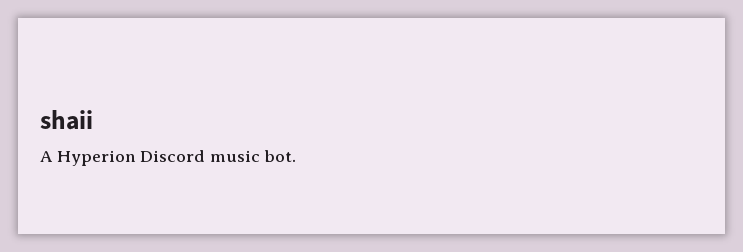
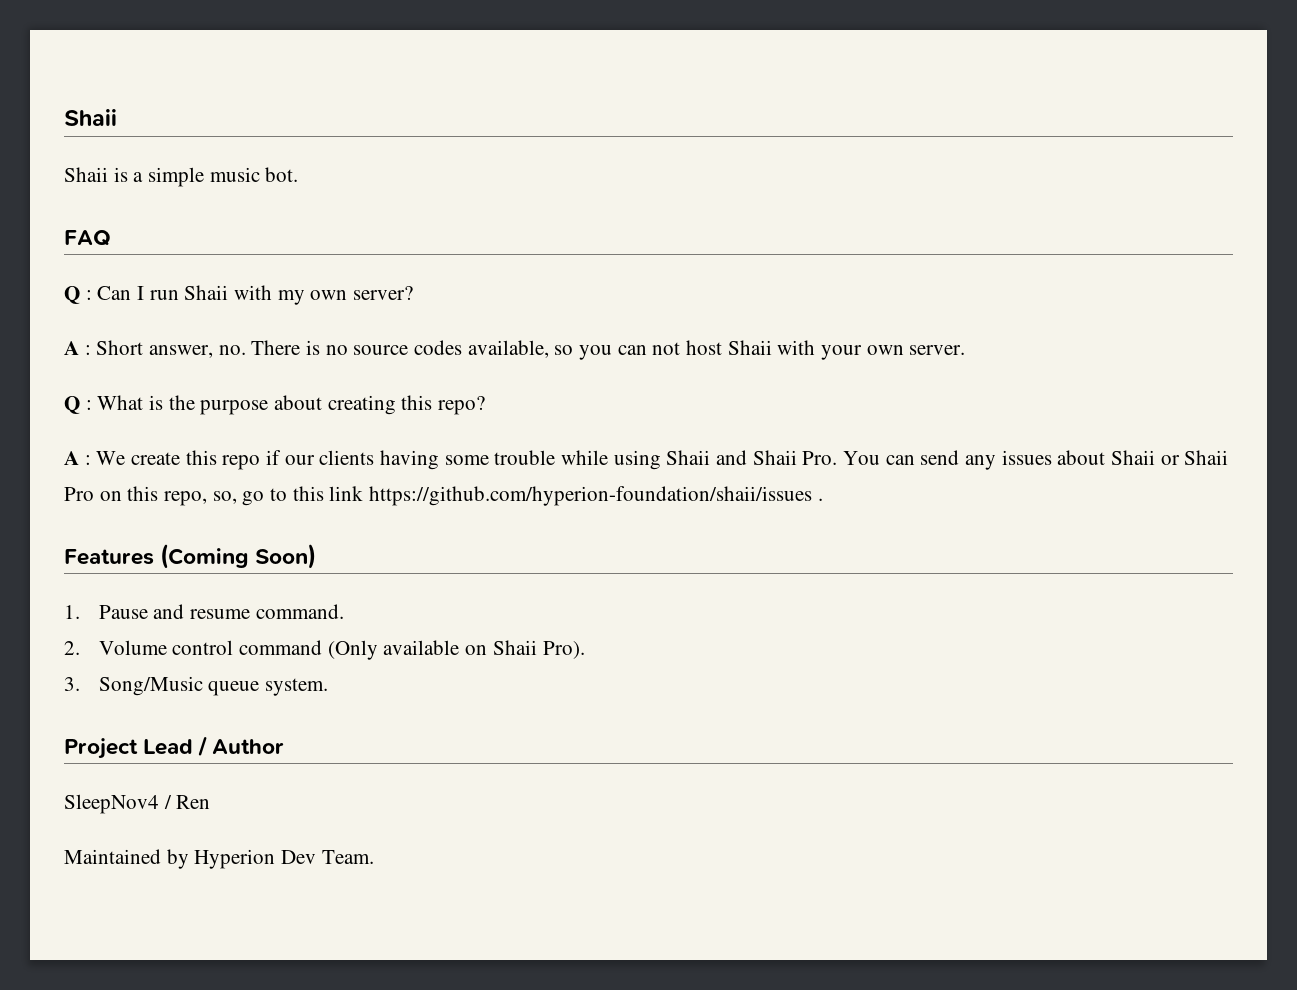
[40,110,93,130] [40,150,296,166] shaii // A Hyperion Discord music bot. -> [64,109,117,126] [64,167,299,187] [64,230,111,246] [64,285,414,305] [64,340,966,360] [64,395,486,415] [64,450,1229,470] [64,486,823,506] [64,544,317,569] [64,604,344,619] [64,640,585,660] [64,676,329,696] [64,736,285,759] [64,794,211,814] [64,849,374,869] Shaii // Shaii is a simple music bot. // FAQ // Q : Can I run Shaii with my own server? // A : Short answer, no. There is no source codes available, so you can not host Shaii with your own server. // Q : What is the purpose about creating this repo? // A : We create this repo if our clients having some trouble while using Shaii and Shaii Pro. You can send any issues about Shaii or Shaii Pro on this repo, so, go to this link https://github.com/hyperion-foundation/shaii/issues . // Features (Coming Soon) // 1. Pause and resume command. // 2. Volume control command (Only available on Shaii Pro). // 3. Song/Music queue system. // Project Lead / Author // SleepNov4 / Ren // Maintained by Hyperion Dev Team.

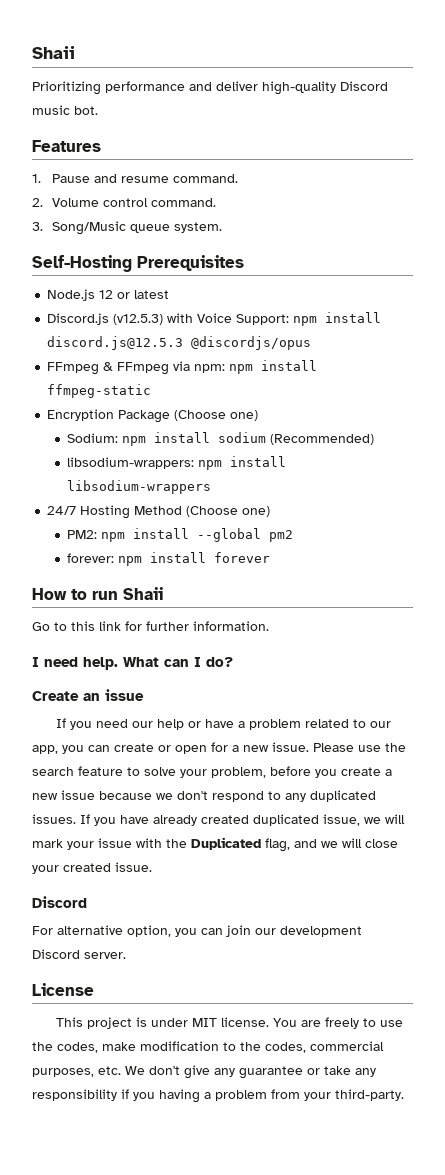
[64,109,117,126] [64,167,299,187] [64,230,111,246] [64,285,414,305] [64,340,966,360] [64,395,486,415] [64,450,1229,470] [64,486,823,506] Shaii // Shaii is a simple music bot. // FAQ // Q : Can I run Shaii with my own server? // A : Short answer, no. There is no source codes available, so you can not host Shaii with your own server. // Q : What is the purpose about creating this repo? // A : We create this repo if our clients having some trouble while using Shaii and Shaii Pro. You can send any issues about Shaii or Shaii Pro on this repo, so, go to this link https://github.com/hyperion-foundation/shaii/issues . -> [32,46,75,59] [32,81,388,95] [32,105,98,115] Shaii // Prioritizing performance and deliver high-quality Discord music bot.
[160,544,317,569] (Coming Soon) -> (101, 146) none
[239,640,585,660] [64,676,329,696] [64,736,285,759] [64,794,211,814] [64,849,374,869] command (Only available on Shaii Pro). // 3. Song/Music queue system. // Project Lead / Author // SleepNov4 / Ren // Maintained by Hyperion Dev Team. -> [150,198,216,207] [32,221,222,235] [32,255,244,272] [47,289,170,301] [47,312,382,326] [47,336,312,350] [47,360,318,375] [47,384,152,398] [47,409,259,423] [67,432,375,446] [67,456,287,470] [67,480,212,494] [47,505,271,519] [67,528,294,542] [67,552,271,566] [32,587,163,600] [32,621,269,631] [32,657,233,670] [32,689,144,701] [55,718,391,730] [32,742,406,754] [32,766,392,778] [32,790,376,802] [32,814,405,826] [32,837,398,852] [32,862,152,874] [32,896,87,908] [32,925,362,937] [32,949,126,959] [32,983,94,996] [55,1017,403,1029] [32,1041,384,1053] [32,1065,376,1079] [32,1089,404,1103] command. // 3. Song/Music queue system. // Self-Hosting Prerequisites // Node.js 12 or latest // Discord.js (v12.5.3) with Voice Support: npm install discord.js@12.5.3 @discordjs/opus // FFmpeg & FFmpeg via npm: npm install ffmpeg-static // Encryption Package (Choose one) // Sodium: npm install sodium (Recommended) // libsodium-wrappers: npm install libsodium-wrappers // 24/7 Hosting Method (Choose one) // PM2: npm install --global pm2 // forever: npm install forever // How to run Shaii // Go to this link for further information. // I need help. What can I do? // Create an issue // If you need our help or have a problem related to our app, you can create or open for a new issue. Please use the search feature to solve your problem, before you create a new issue because we don't respond to any duplicated issues. If you have already created duplicated issue, we will mark your issue with the Duplicated flag, and we will close your created issue. // Discord // For alternative option, you can join our development Discord server. // License // This project is under MIT license. You are freely to use the codes, make modification to the codes, commercial purposes, etc. We don't give any guarantee or take any responsibility if you having a problem from your third-party.

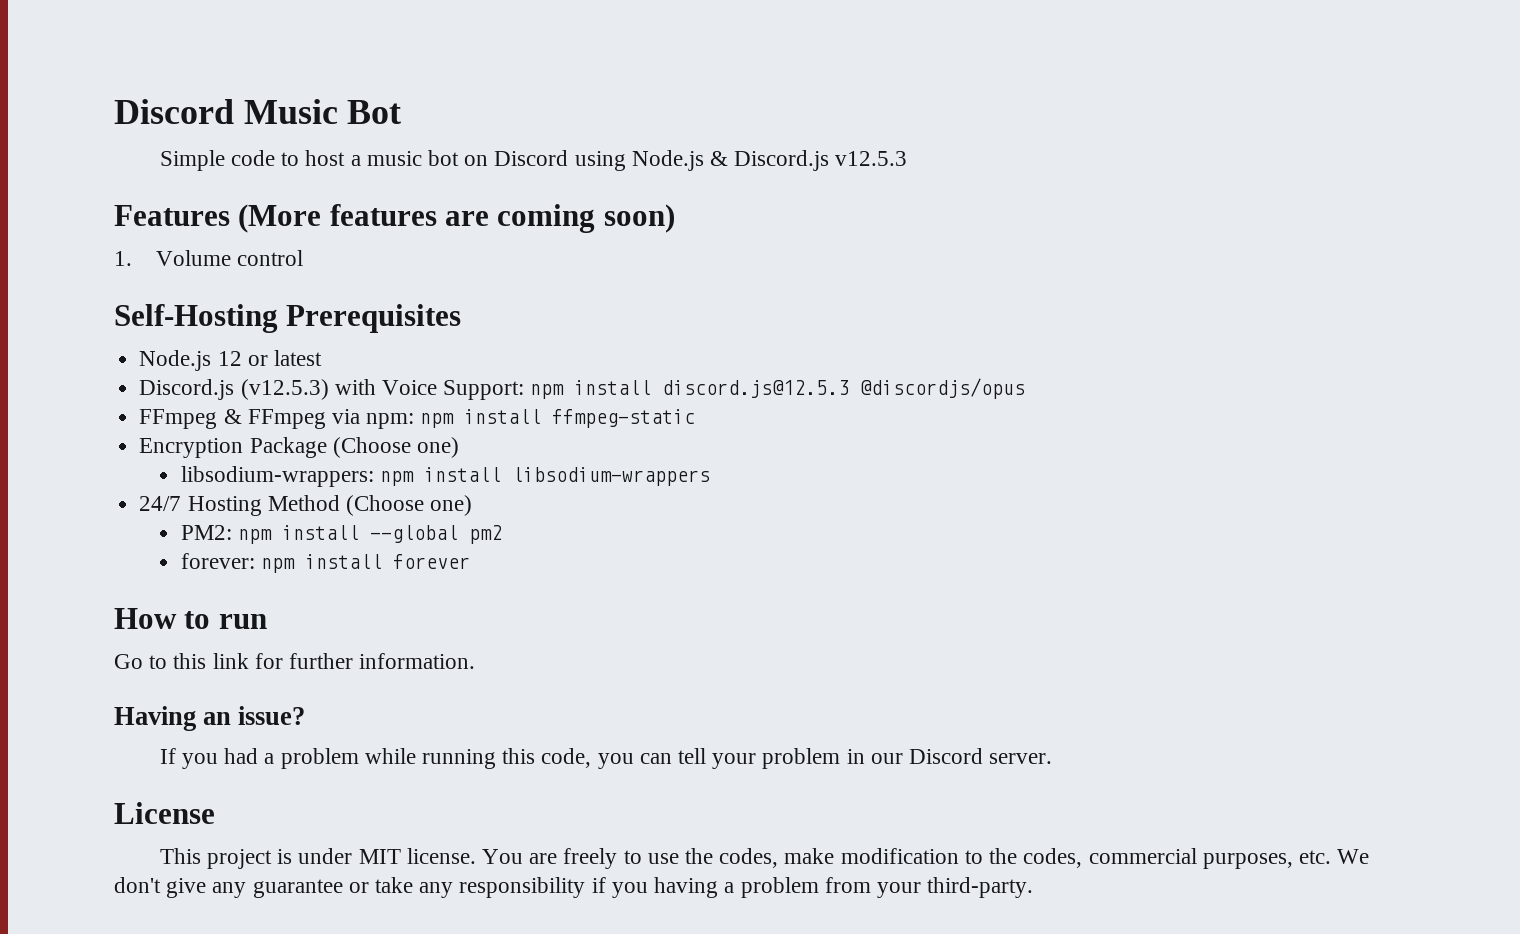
[32,46,75,59] [32,81,388,95] [32,105,98,115] [32,140,101,152] [32,174,238,183] [32,198,216,207] [32,221,222,235] Shaii // Prioritizing performance and deliver high-quality Discord music bot. // Features // 1. Pause and resume command. // 2. Volume control command. // 3. Song/Music queue system. -> [114,99,402,124] [159,150,908,171] [114,204,675,233] [114,250,303,266] Discord Music Bot // Simple code to host a music bot on Discord using Node.js & Discord.js v12.5.3 // Features (More features are coming soon) // 1. Volume control
[67,432,375,446] // Sodium: npm install sodium (Recommended) -> (459, 447) none
[123,587,163,600] Shaii -> (267, 621) none
[32,657,233,670] [32,689,144,701] [55,718,391,730] [32,742,406,754] [32,766,392,778] [32,790,376,802] [32,814,405,826] [32,837,398,852] [32,862,152,874] [32,896,87,908] [32,925,362,937] I need help. What can I do? // Create an issue // If you need our help or have a problem related to our app, you can create or open for a new issue. Please use the search feature to solve your problem, before you create a new issue because we don't respond to any duplicated issues. If you have already created duplicated issue, we will mark your issue with the Duplicated flag, and we will close your created issue. // Discord // For alternative option, you can join our development -> [114,706,306,731] [159,748,903,769] Having an issue? // If you had a problem while running this code, you can tell your problem in our

